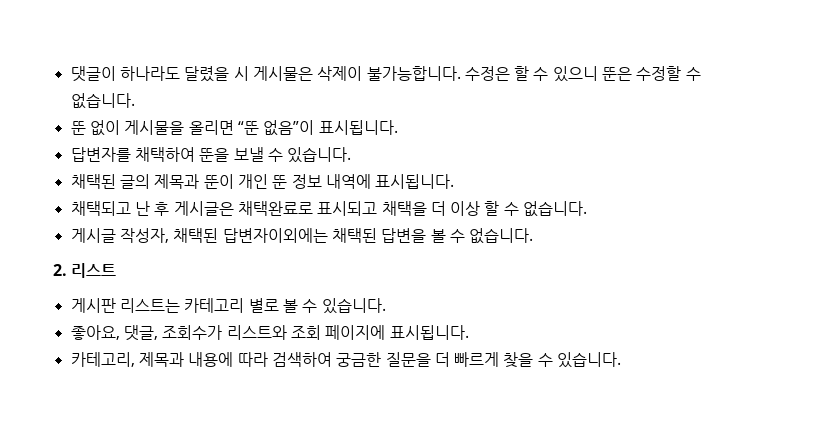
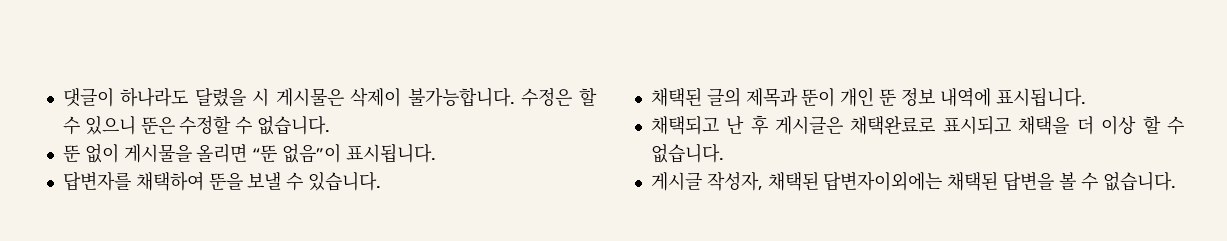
[53,263,117,278] [70,298,386,314] [70,325,469,341] [70,352,622,368] // 2. 리스트 // 게시판 리스트는 카테고리 별로 볼 수 있습니다. // 좋아요, 댓글, 조회수가 리스트와 조회 페이지에 표시됩니다. // 카테고리, 제목과 내용에 따라 검색하여 궁금한 질문을 더 빠르게 찾을 수 있습니다. -> (1176, 181) none

